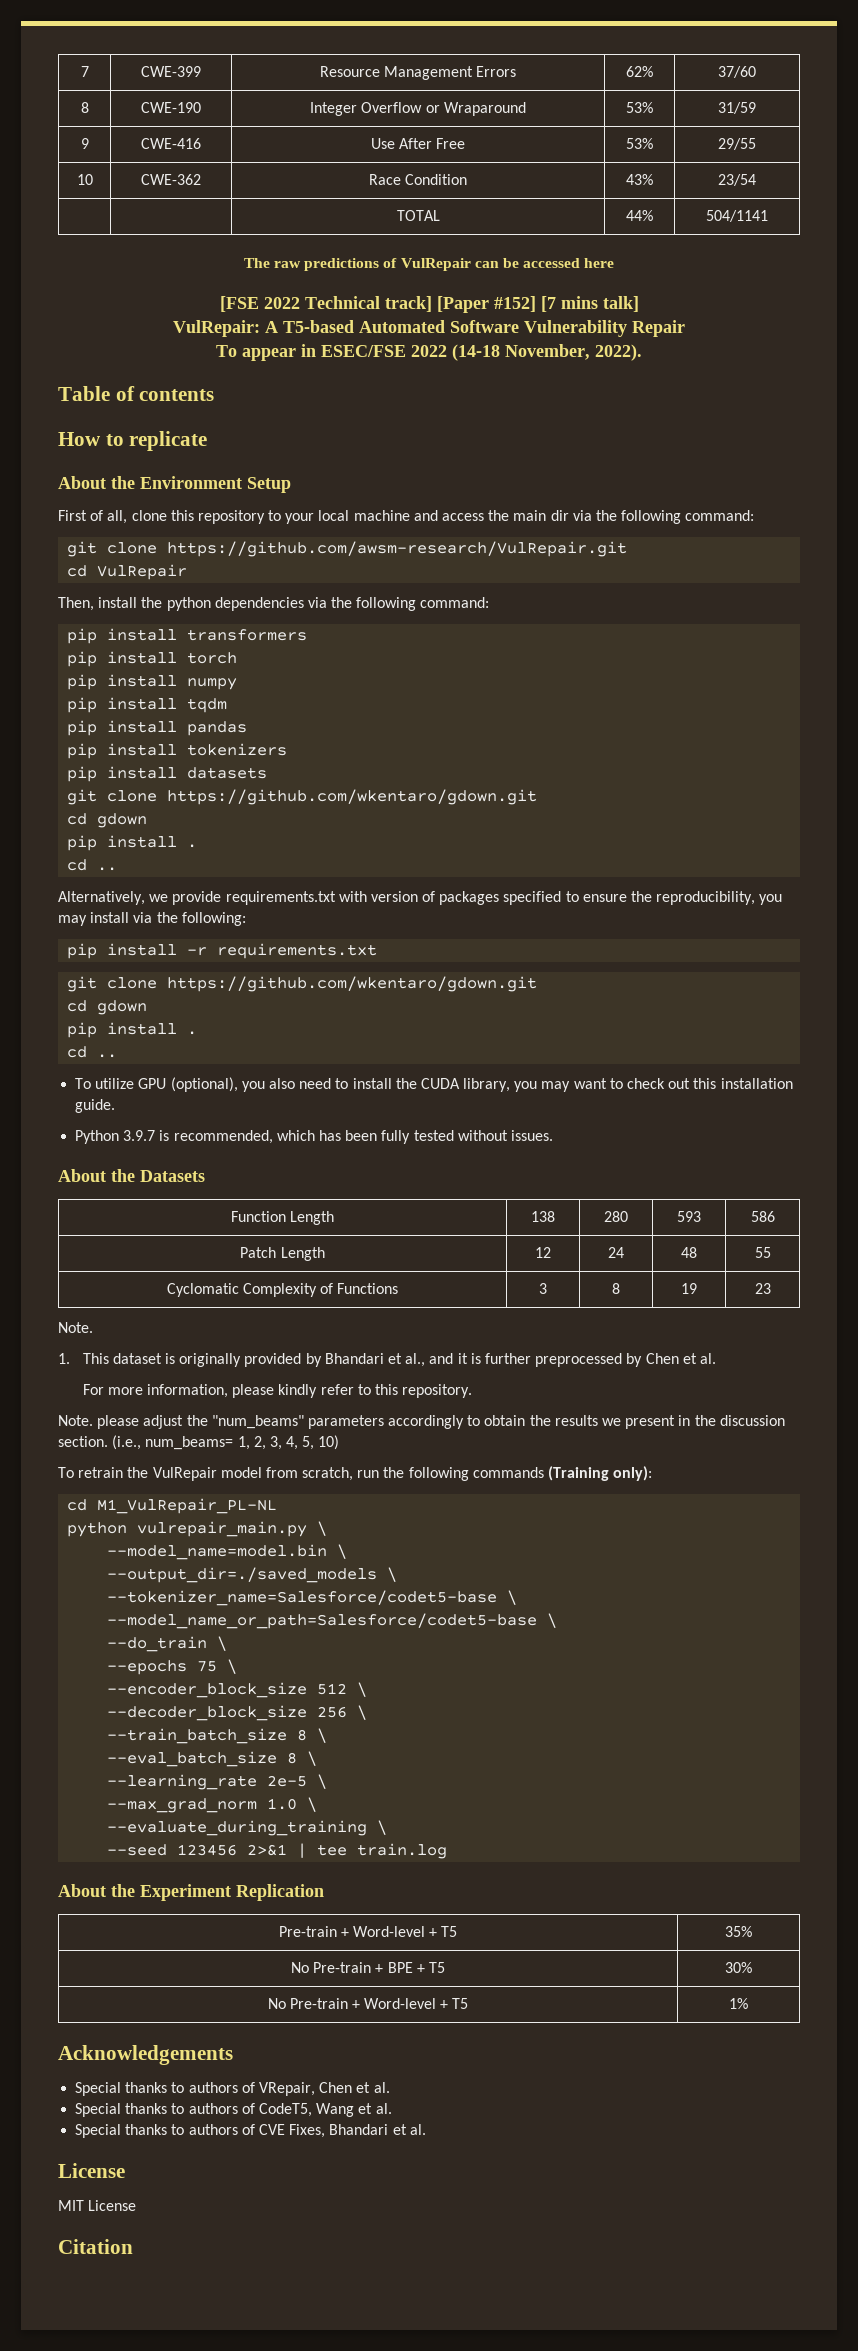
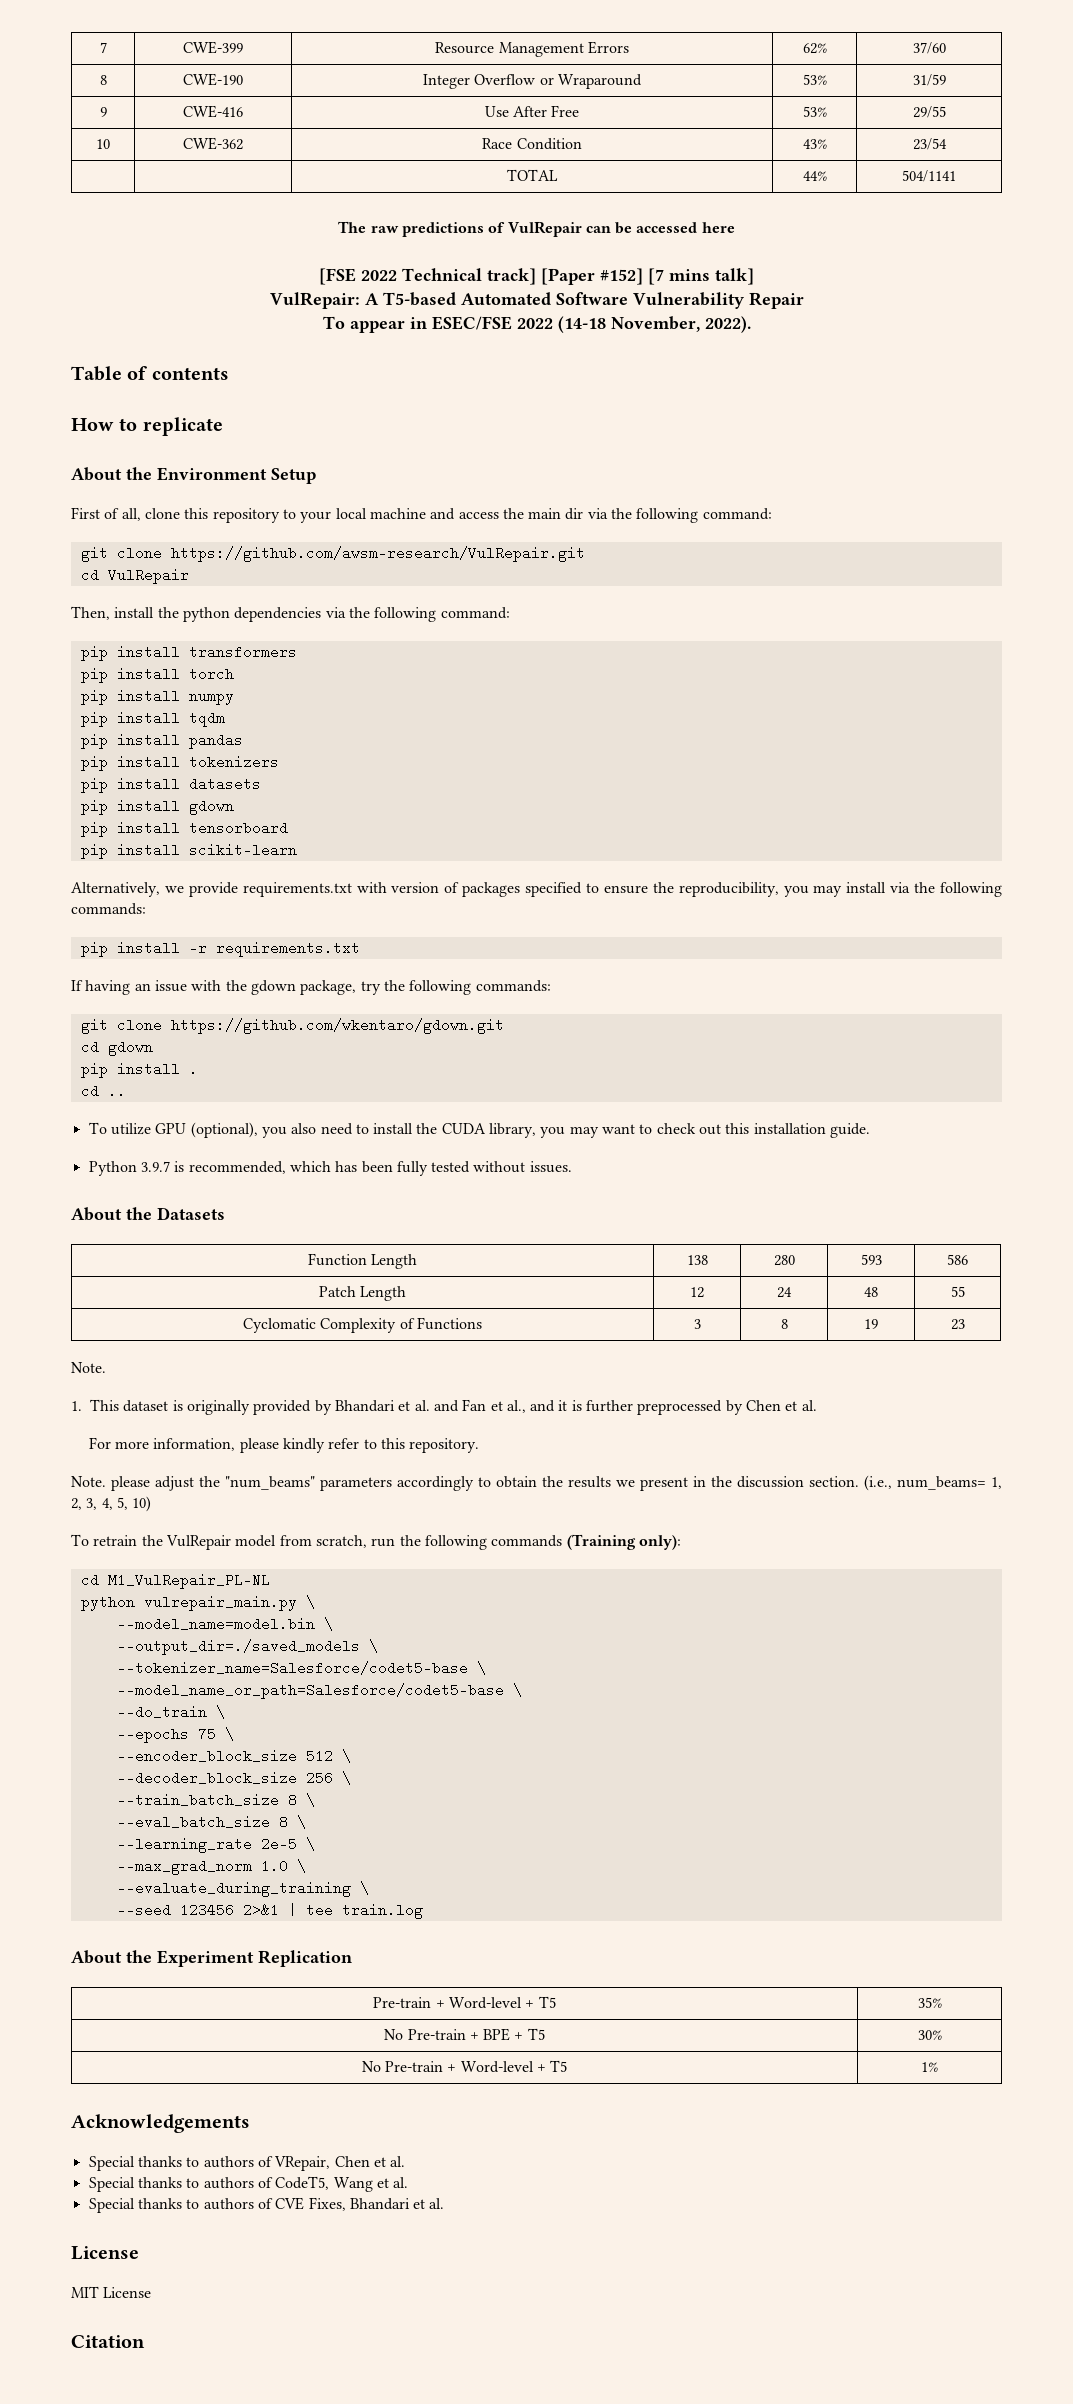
[67,789,538,805] [67,813,148,828] [67,835,198,851] [67,859,118,871] git clone https://github.com/wkentaro/gdown.git // cd gdown // pip install . // cd .. -> [80,799,234,815] [80,821,288,837] [80,843,297,859] pip install gdown // pip install tensorboard // pip install scikit-learn
[181,912,246,926] following: -> [940,882,1003,897] [71,903,146,915] following commands:
(378, 951) none -> [71,980,551,995] // If having an issue with the gdown package, try the following commands:
(403, 1358) none -> [414,1399,503,1412] al. and Fan et

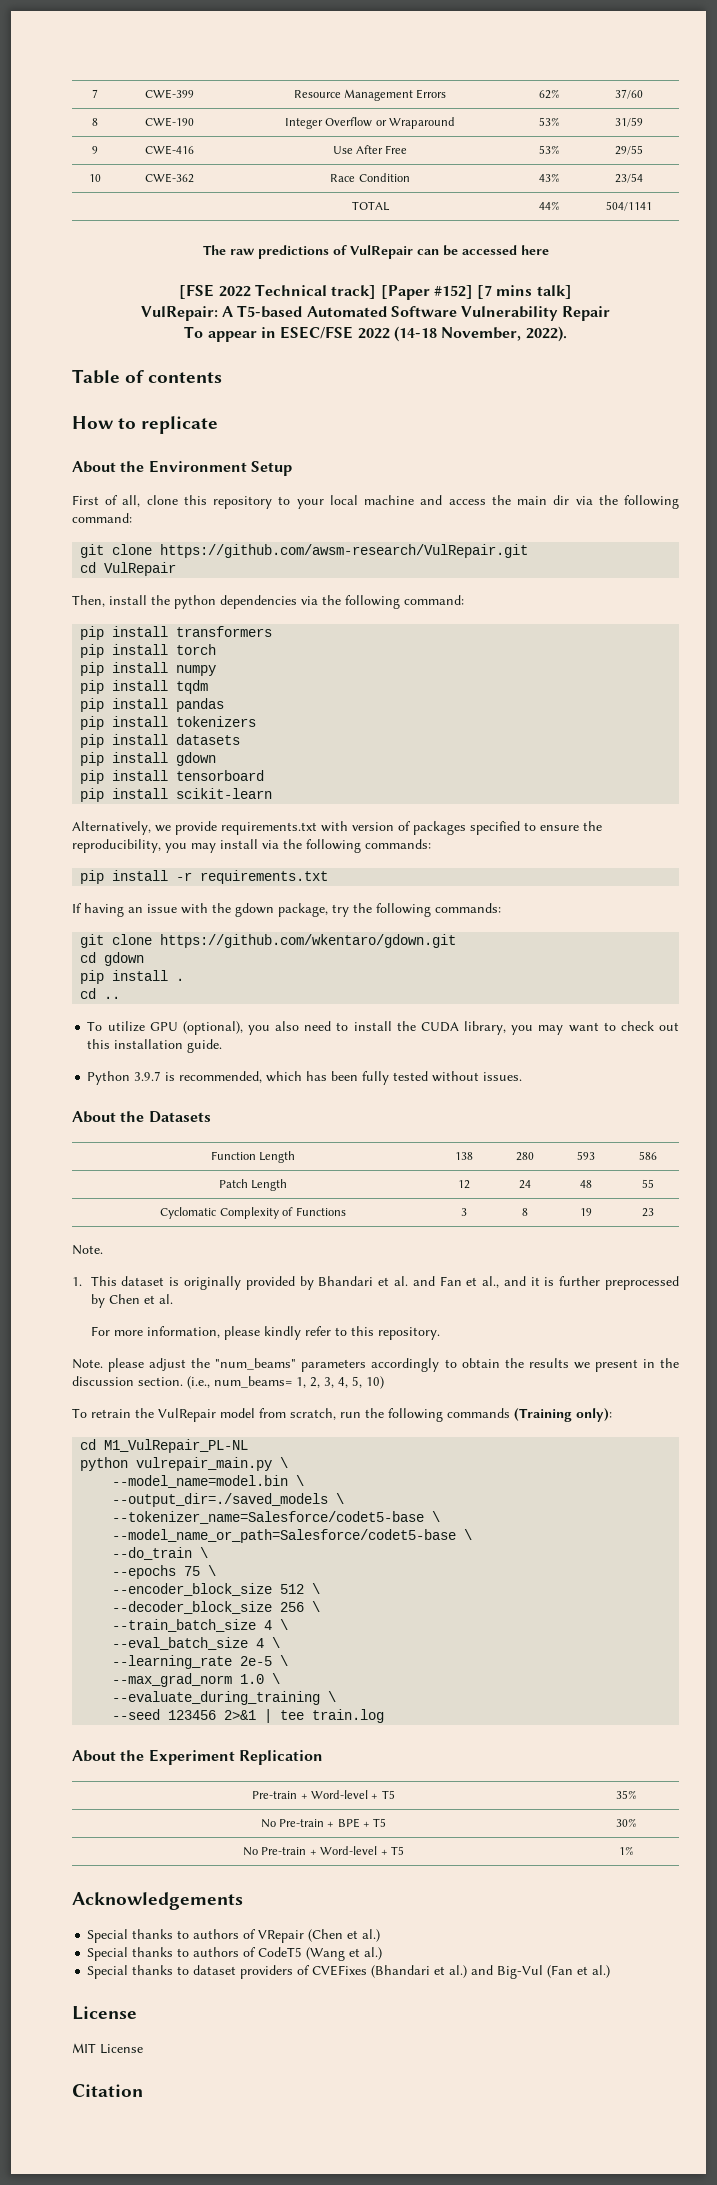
[287,1793,297,1807] 8 -> [264,1620,273,1630] 4
[278,1815,288,1829] 8 -> [256,1638,265,1648] 4
[274,2156,406,2171] [88,2176,409,2192] [88,2197,445,2213] VRepair, Chen et al. // Special thanks to authors of CodeT5, Wang et al. // Special thanks to authors of CVE Fixes, Bhandari et al. -> [258,1929,381,1943] [87,1947,383,1961] [87,1965,611,1979] VRepair (Chen et al.) // Special thanks to authors of CodeT5 (Wang et al.) // Special thanks to dataset providers of CVEFixes (Bhandari et al.) and Big-Vul (Fan et al.)

